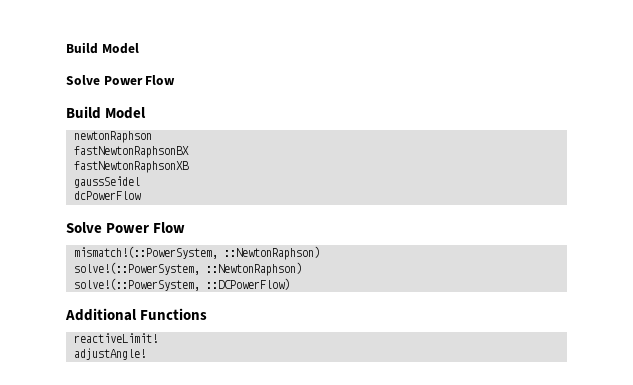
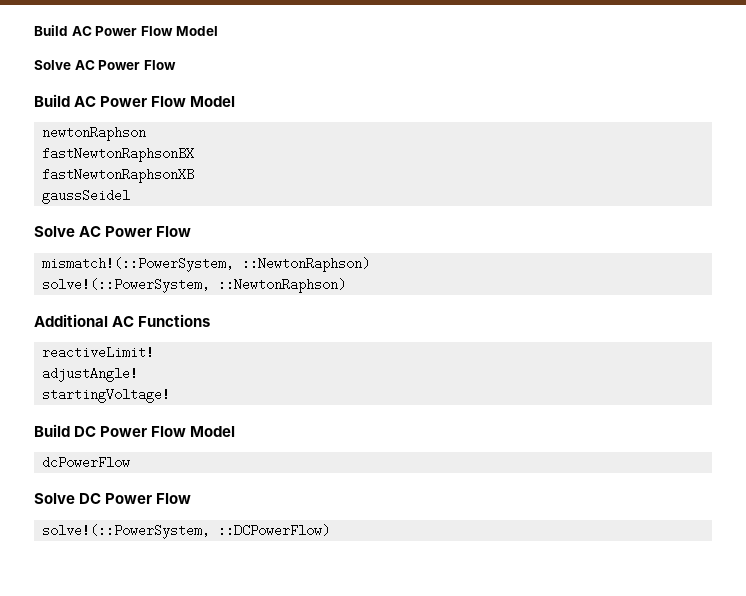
[66,42,98,54] Build -> [34,25,173,36] Build AC Power Flow
(100, 80) none -> [74,60,95,70] AC
(101, 112) none -> [74,96,187,107] AC Power Flow
[74,191,142,200] [66,222,102,233] // dcPowerFlow // Solve -> [34,226,102,237] // Solve AC
[74,278,291,291] // solve!(::PowerSystem, ::DCPowerFlow) -> (347, 285) none
(137, 314) none -> [112,316,135,327] AC
(147, 354) none -> [42,388,171,403] [34,424,236,437] [42,456,131,469] [34,493,192,504] [42,524,331,539] // startingVoltage! // Build DC Power Flow Model // dcPowerFlow // Solve DC Power Flow // solve!(::PowerSystem, ::DCPowerFlow)

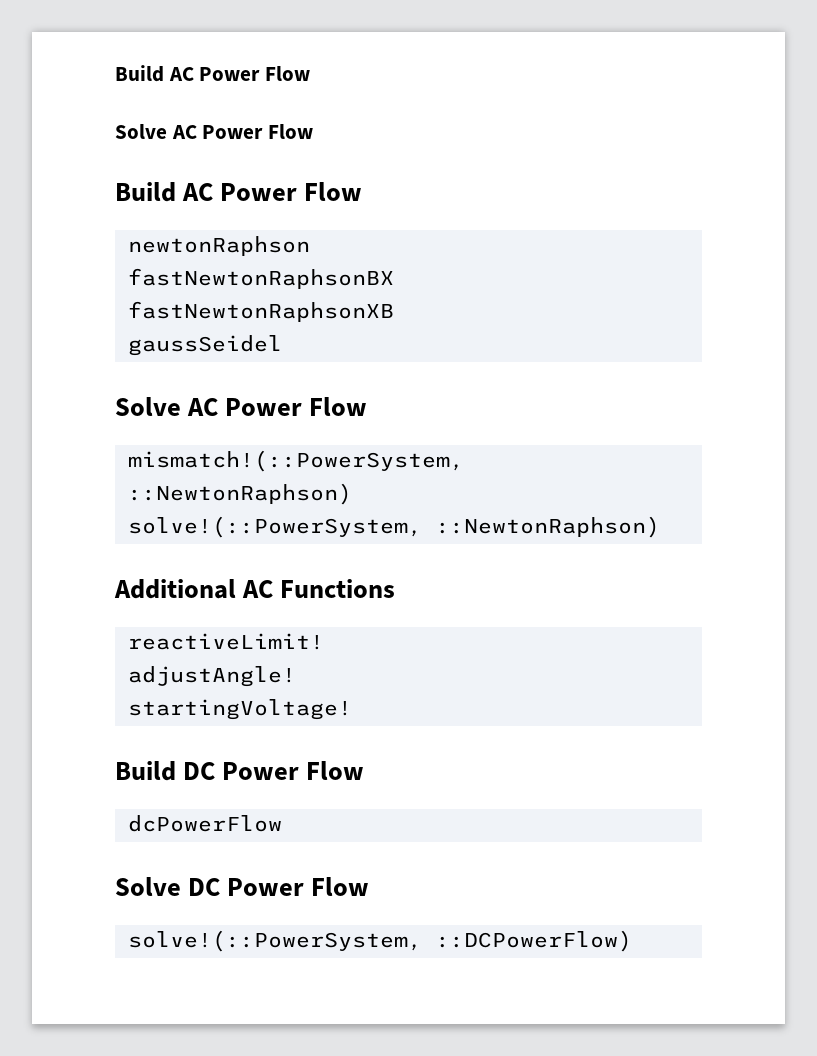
[34,25,218,36] Build AC Power Flow Model -> [115,65,311,82] Build AC Power Flow
[190,96,236,107] Model -> (363, 191) none
[190,426,236,437] Model -> (365, 770) none

